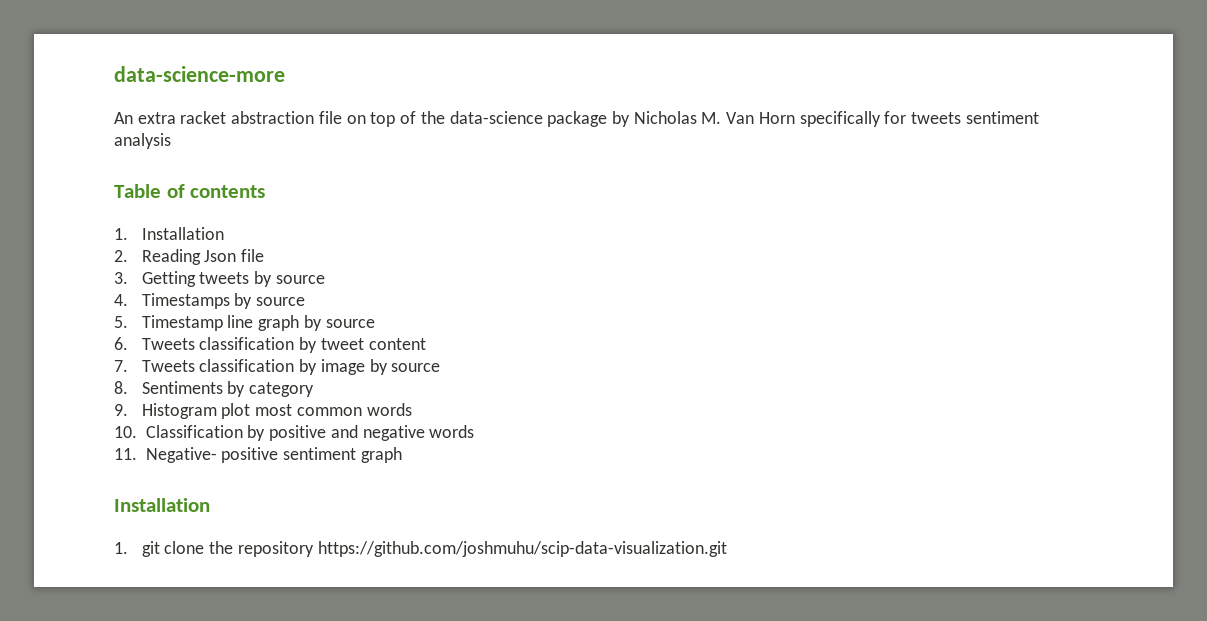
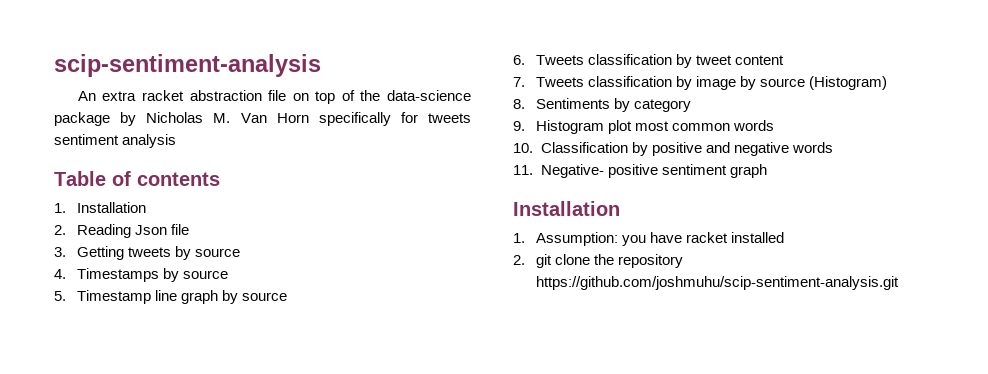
[114,66,285,82] data-science-more -> [54,54,321,77] scip-sentiment-analysis
(441, 367) none -> [809,76,888,90] (Histogram)
(128, 548) none -> [535,232,784,246] [513,255,525,265] Assumption: you have racket installed // 2.
[317,541,727,557] https://github.com/joshmuhu/scip-data-visualization.git -> [535,276,899,290] https://github.com/joshmuhu/scip-sentiment-analysis.git

